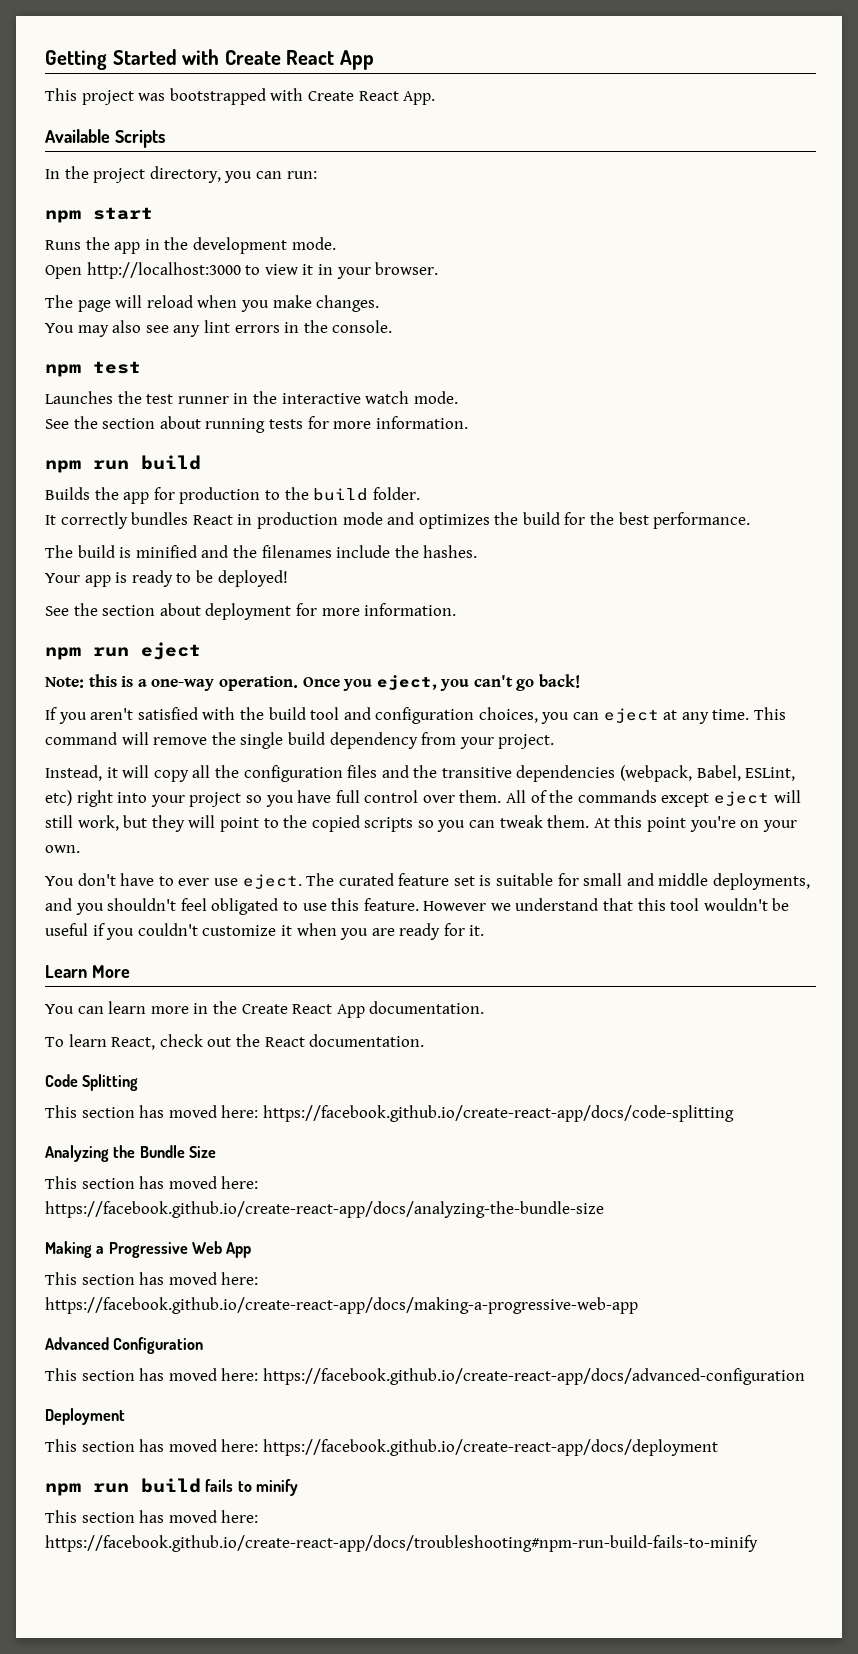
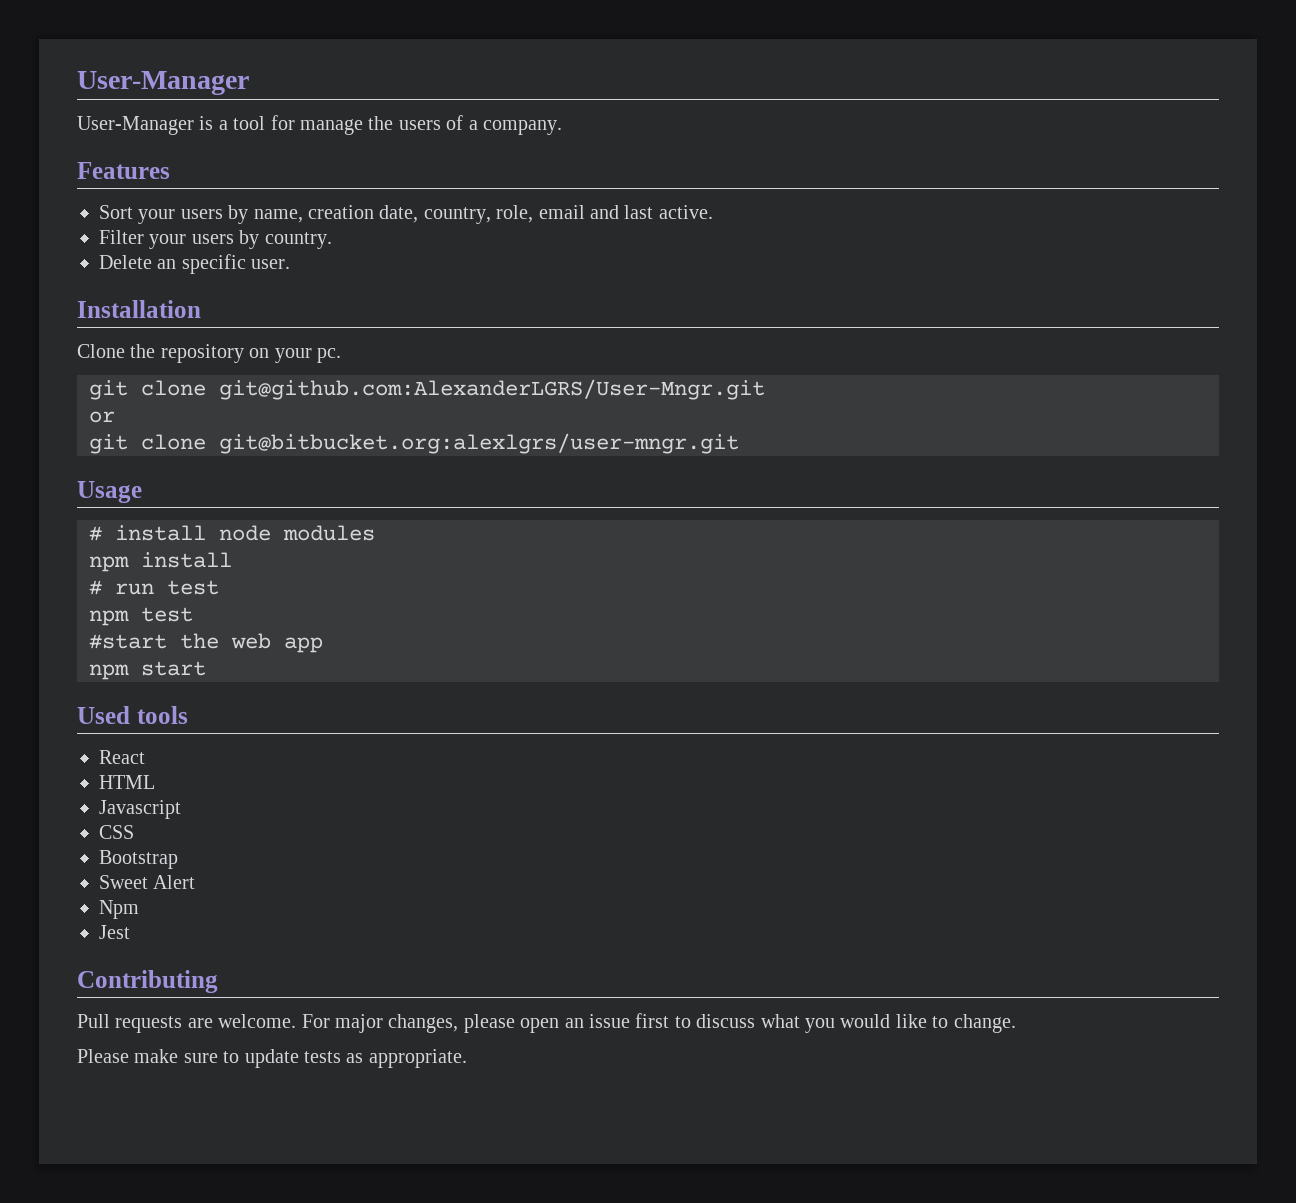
[45,49,374,70] [45,88,436,105] [45,129,165,148] [45,166,317,183] [45,207,153,223] [45,237,336,254] [45,262,439,279] [45,295,380,312] [45,320,393,337] [45,361,141,377] [45,391,458,404] [45,416,468,433] [45,455,201,473] [45,487,420,504] [45,512,751,529] [45,545,478,558] [45,570,288,587] [45,603,457,620] [45,642,201,660] [45,674,581,691] [45,707,787,724] [45,732,555,749] [45,765,796,782] [45,790,801,807] [45,815,797,832] [45,845,80,853] [45,873,811,890] [45,898,790,915] [45,923,485,940] [45,965,130,978] [45,1001,485,1018] [45,1034,425,1050] [45,1074,139,1091] [45,1105,734,1122] [45,1145,216,1162] [45,1176,259,1189] [45,1201,604,1218] [45,1241,252,1258] [45,1272,259,1285] [45,1297,638,1314] [45,1337,204,1354] [45,1368,805,1385] [45,1408,125,1425] [45,1439,718,1456] [45,1478,298,1496] [45,1510,259,1523] [45,1535,758,1552] Getting Started with Create React App // This project was bootstrapped with Create React App. // Available Scripts // In the project directory, you can run: // npm start // Runs the app in the development mode. // Open http://localhost:3000 to view it in your browser. // The page will reload when you make changes. // You may also see any lint errors in the console. // npm test // Launches the test runner in the interactive watch mode. // See the section about running tests for more information. // npm run build // Builds the app for production to the build folder. // It correctly bundles React in production mode and optimizes the build for the best performance. // The build is minified and the filenames include the hashes. // Your app is ready to be deployed! // See the section about deployment for more information. // npm run eject // Note: this is a one-way operation. Once you eject, you can't go back! // If you aren't satisfied with the build tool and configuration choices, you can eject at any time. This command will remove the single build dependency from your project. // Instead, it will copy all the configuration files and the transitive dependencies (webpack, Babel, ESLint, etc) right into your project so you have full control over them. All of the commands except eject will still work, but they will point to the copied scripts so you can tweak them. At this point you're on your own. // You don't have to ever use eject. The curated feature set is suitable for small and middle deployments, and you shouldn't feel obligated to use this feature. However we understand that this tool wouldn't be useful if you couldn't customize it when you are ready for it. // Learn More // You can learn more in the Create React App documentation. // To learn React, check out the React documentation. // Code Splitting // This section has moved here: https://facebook.github.io/create-react-app/docs/code-splitting // Analyzing the Bundle Size // This section has moved here: https://facebook.github.io/create-react-app/docs/analyzing-the-bundle-size // Making a Progressive Web App // This section has moved here: https://facebook.github.io/create-react-app/docs/making-a-progressive-web-app // Advanced Configuration // This section has moved here: https://facebook.github.io/create-react-app/docs/advanced-configuration // Deployment // This section has moved here: https://facebook.github.io/create-react-app/docs/deployment // npm run build fails to minify // This section has moved here: https://facebook.github.io/create-react-app/docs/troubleshooting#npm-run-build-fails-to-minify -> [77,71,249,95] [77,115,562,135] [77,162,170,179] [99,205,713,224] [99,230,332,249] [99,254,291,274] [77,300,201,318] [77,344,341,363] [89,379,765,400] [89,411,115,423] [89,433,739,454] [77,481,142,503] [89,525,375,541] [89,552,232,572] [89,580,219,595] [89,607,193,626] [89,633,323,653] [89,661,206,680] [77,706,188,724] [99,750,145,764] [99,775,155,789] [99,800,181,819] [99,825,134,839] [99,850,178,869] [99,875,196,889] [99,900,139,919] [99,925,130,939] [77,970,218,993] [77,1013,1016,1033] [77,1049,467,1068] User-Manager // User-Manager is a tool for manage the users of a company. // Features // Sort your users by name, creation date, country, role, email and last active. // Filter your users by country. // Delete an specific user. // Installation // Clone the repository on your pc. // git clone git@github.com:AlexanderLGRS/User-Mngr.git // or // git clone git@bitbucket.org:alexlgrs/user-mngr.git // Usage // # install node modules // npm install // # run test // npm test // #start the web app // npm start // Used tools // React // HTML // Javascript // CSS // Bootstrap // Sweet Alert // Npm // Jest // Contributing // Pull requests are welcome. For major changes, please open an issue first to discuss what you would like to change. // Please make sure to update tests as appropriate.

